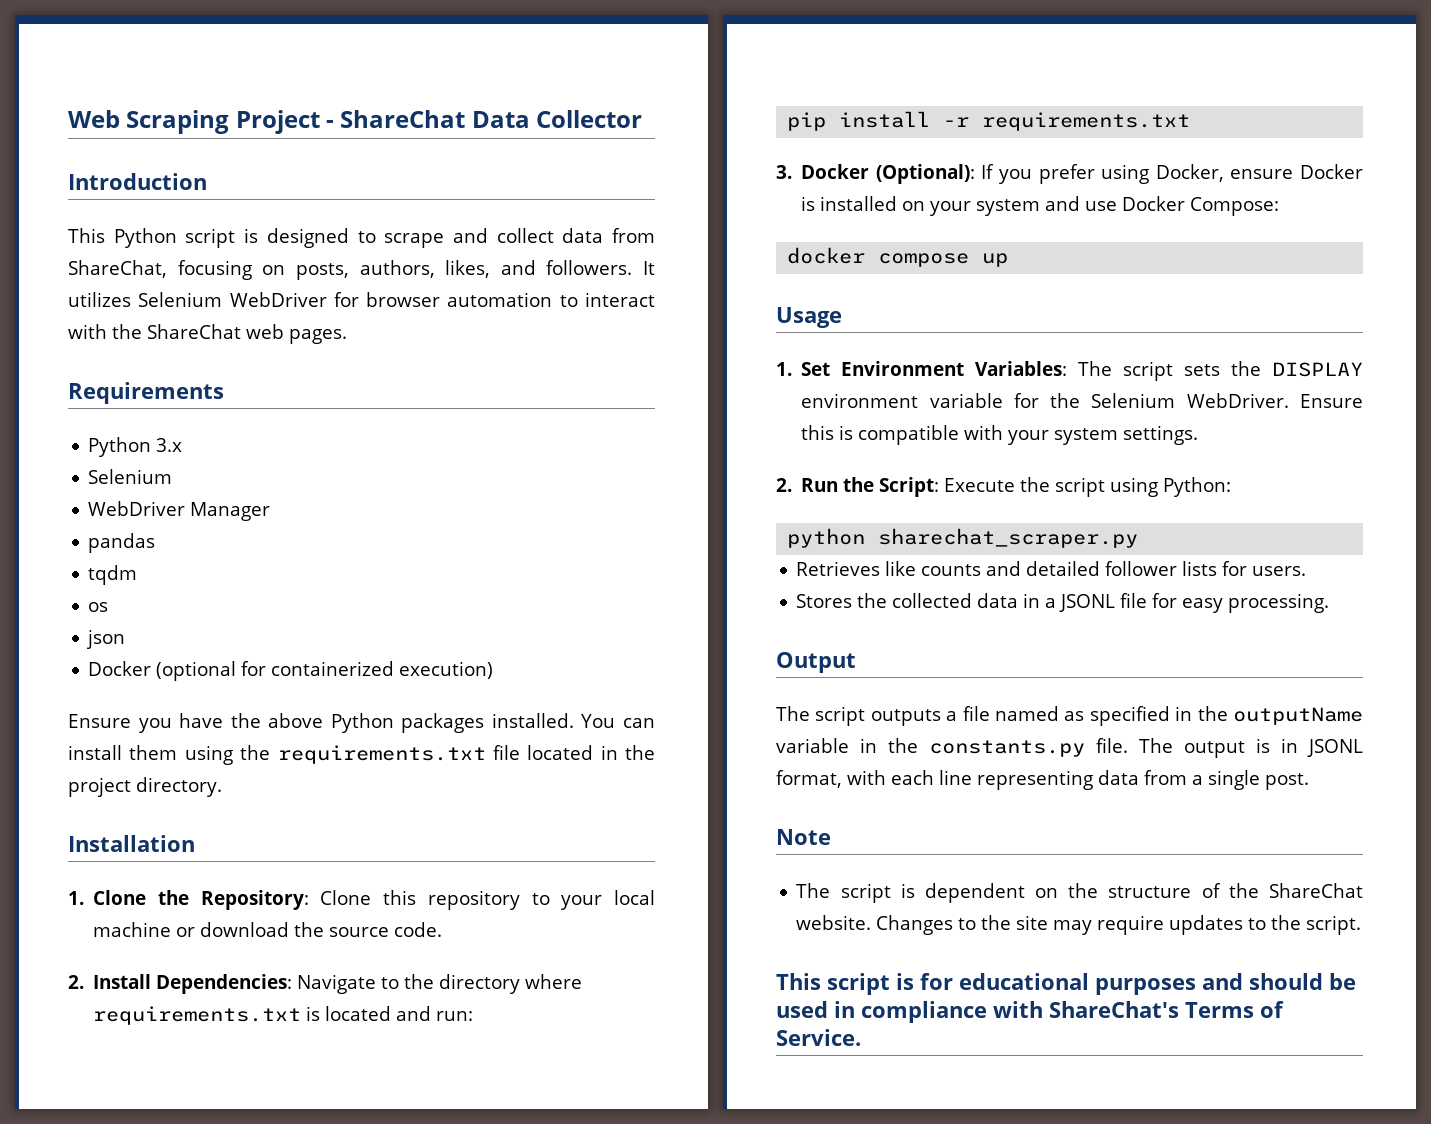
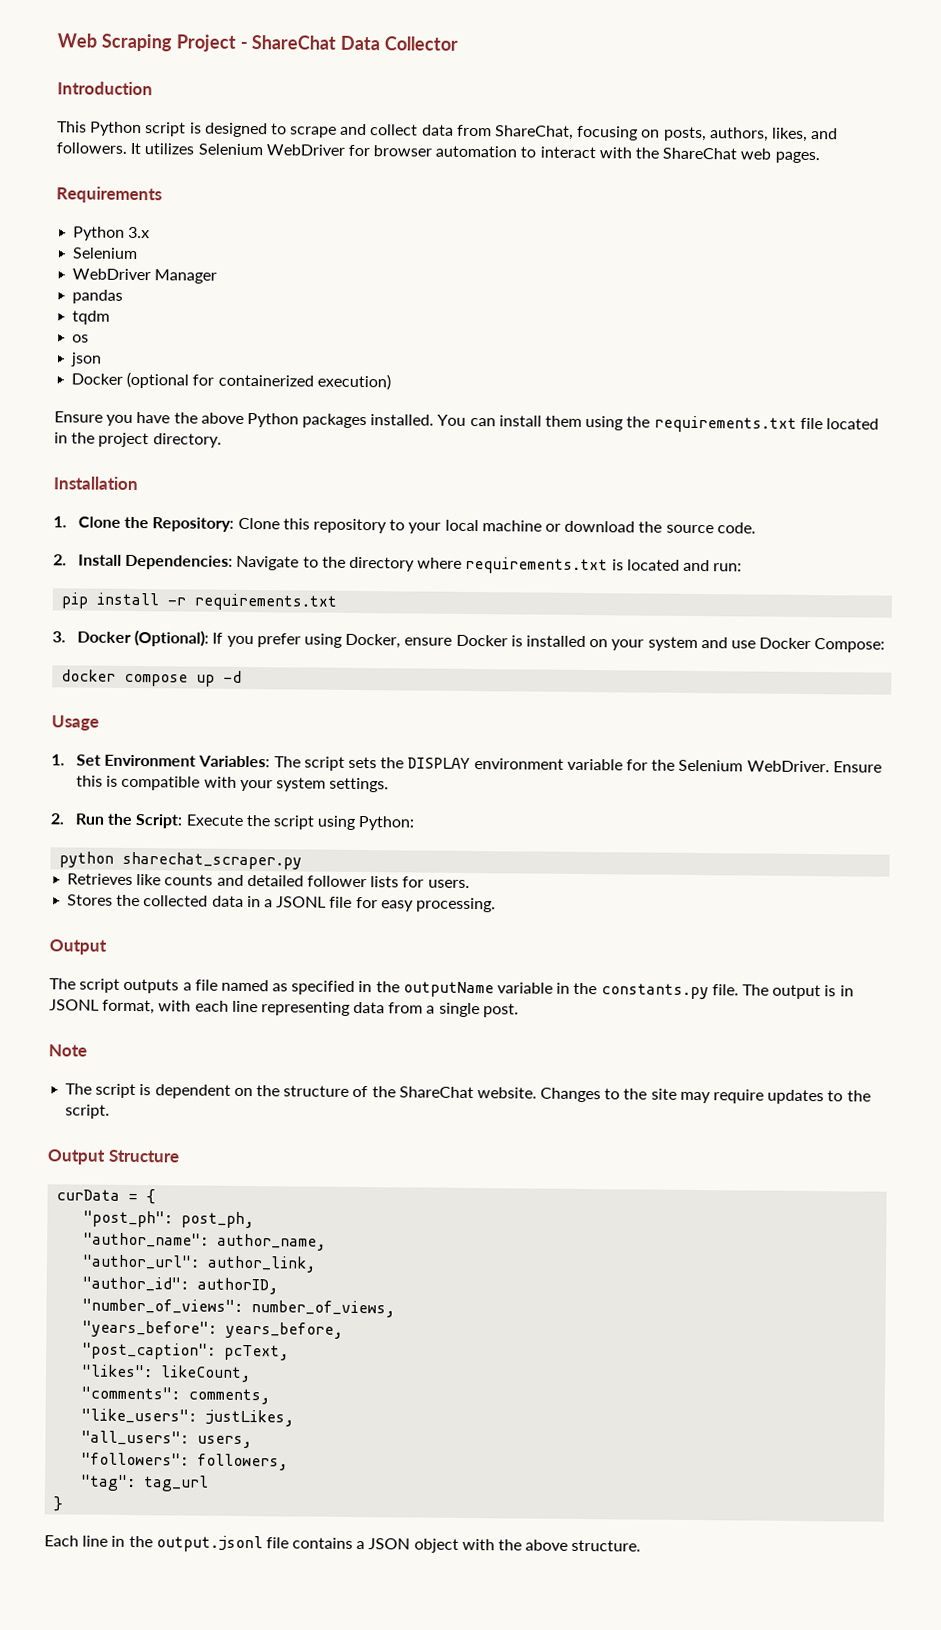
(1009, 260) none -> [223,670,243,683] -d
[776,973,1356,995] [776,1001,1284,1023] [776,1029,861,1046] This script is for educational purposes and should be used in compliance with ShareChat's Terms of Service. -> [47,1149,180,1165] [56,1189,157,1205] [83,1210,255,1229] [83,1232,327,1251] [82,1254,317,1273] [82,1276,279,1295] [82,1298,396,1318] [82,1320,344,1339] [82,1342,290,1361] [81,1364,252,1383] [81,1386,271,1405] [81,1408,295,1427] [81,1430,253,1449] [81,1452,289,1471] [80,1474,210,1492] [53,1496,64,1512] [44,1535,642,1553] Output Structure // curData = { // "post_ph": post_ph, // "author_name": author_name, // "author_url": author_link, // "author_id": authorID, // "number_of_views": number_of_views, // "years_before": years_before, // "post_caption": pcText, // "likes": likeCount, // "comments": comments, // "like_users": justLikes, // "all_users": users, // "followers": followers, // "tag": tag_url // } // Each line in the output.jsonl file contains a JSON object with the above structure.

